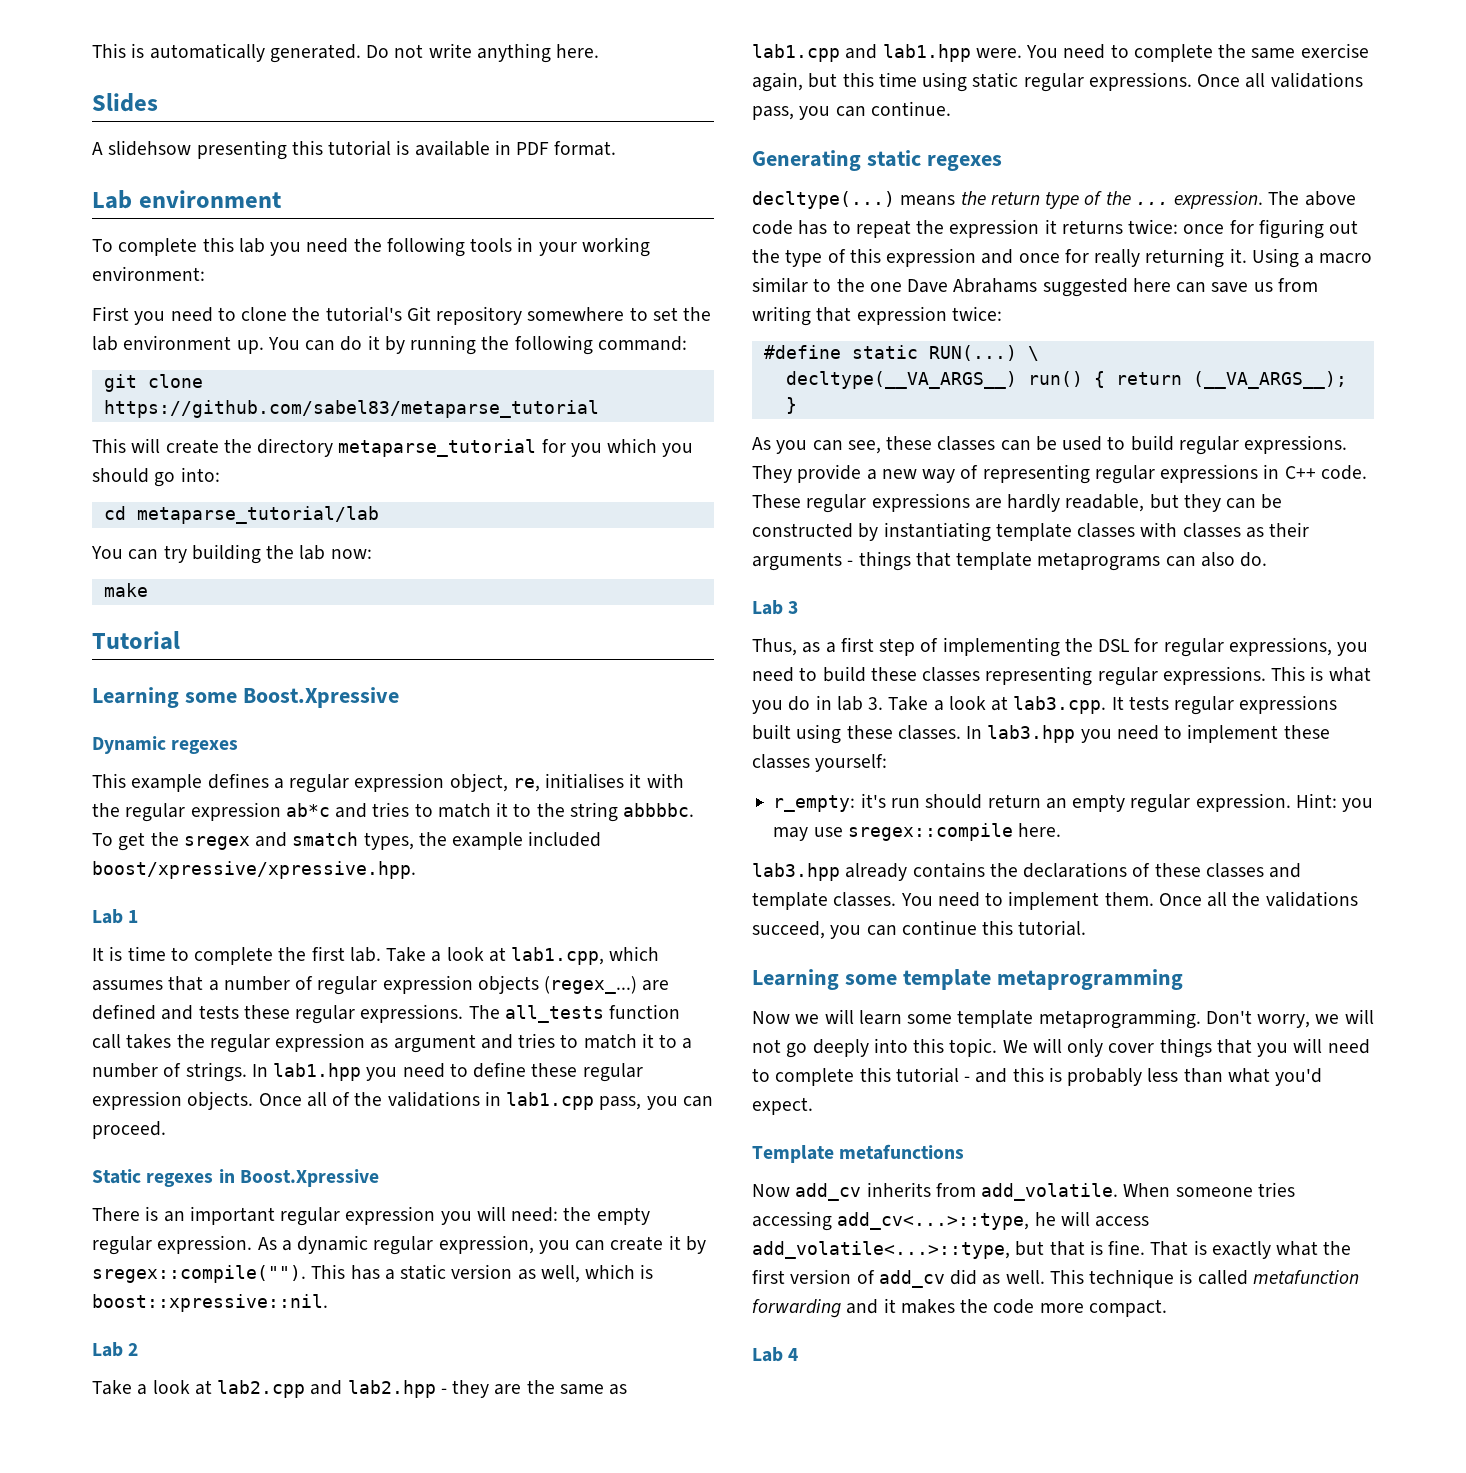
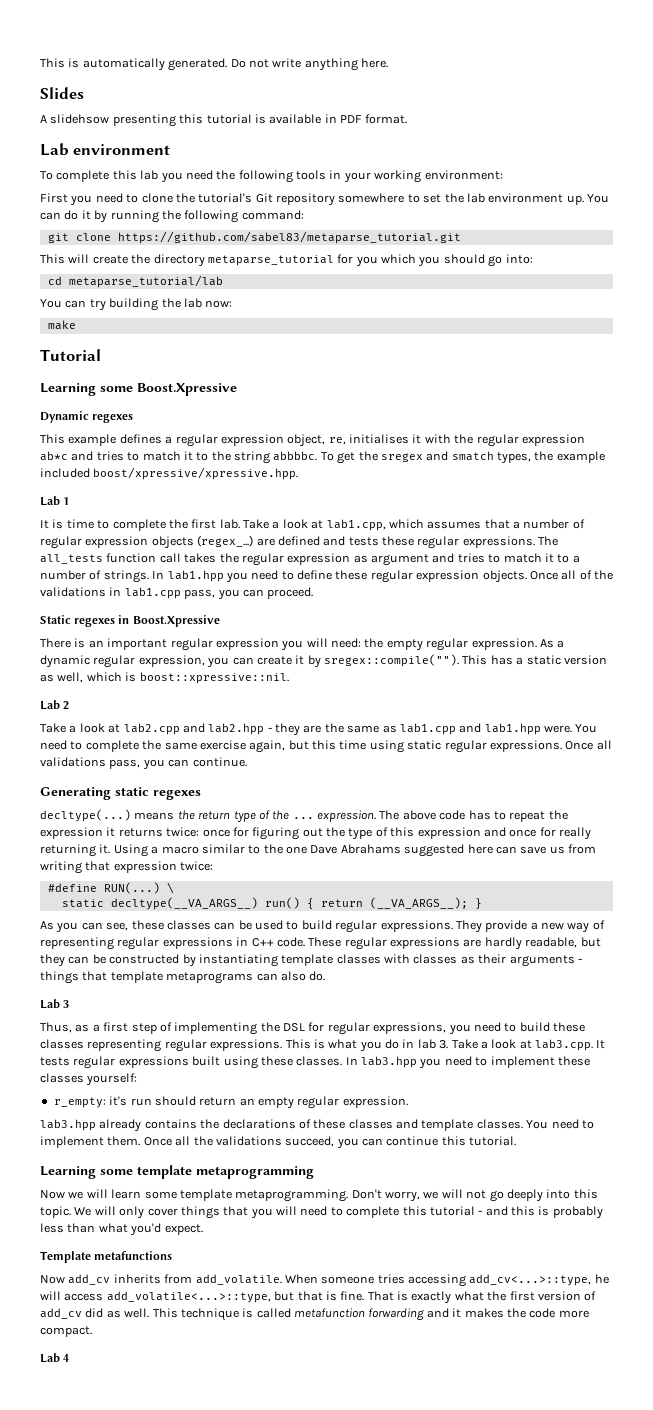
[103,400,599,418] https://github.com/sabel83/metaparse_tutorial -> [117,231,461,244] https://github.com/sabel83/metaparse_tutorial.git
[851,345,918,359] static -> (97, 887) none
(1039, 353) none -> [61,899,104,908] static
[1295,793,1374,812] [773,823,1062,841] Hint: you may use sregex::compile here. -> (408, 1102) none

